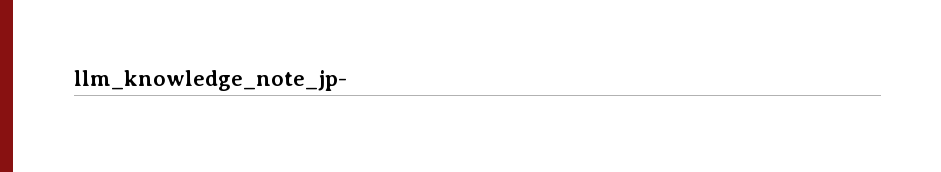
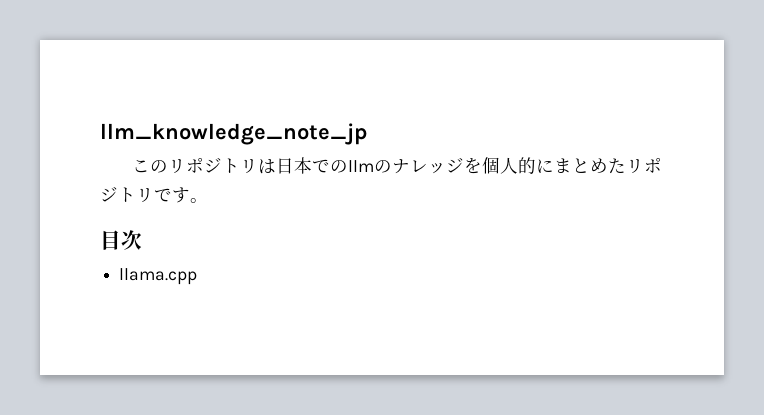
[74,70,347,91] llm_knowledge_note_jp- -> [100,123,367,145] [131,157,662,174] [100,186,208,203] [100,230,142,250] [119,268,198,285] llm_knowledge_note_jp // このリポジトリは日本でのllmのナレッジを個人的にまとめたリポジトリです。 // 目次 // llama.cpp

